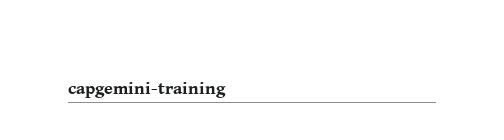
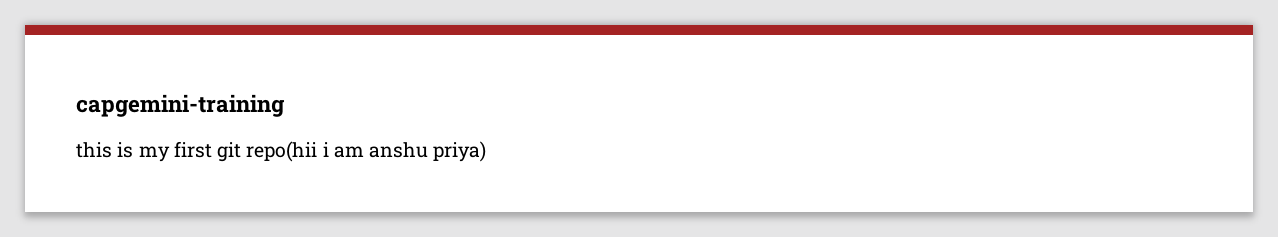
(226, 90) none -> [76,141,487,162] // this is my first git repo(hii i am anshu priya)

